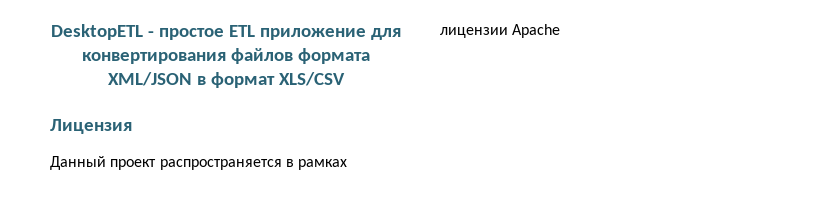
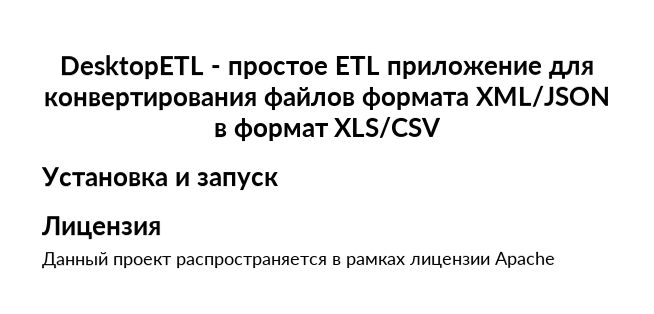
(345, 79) none -> [41,167,279,191] // Установка и запуск

